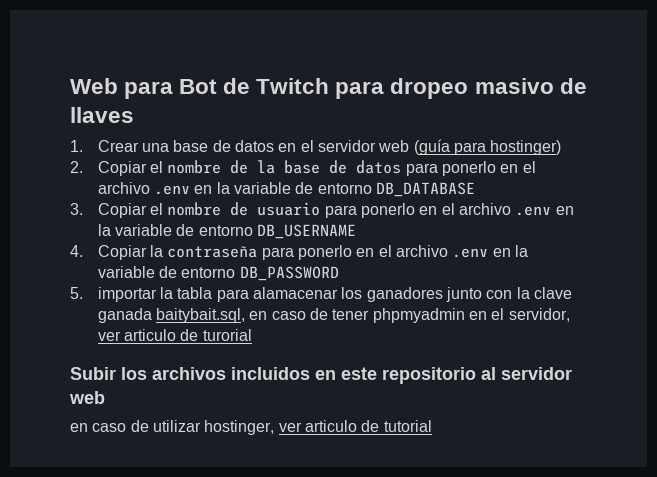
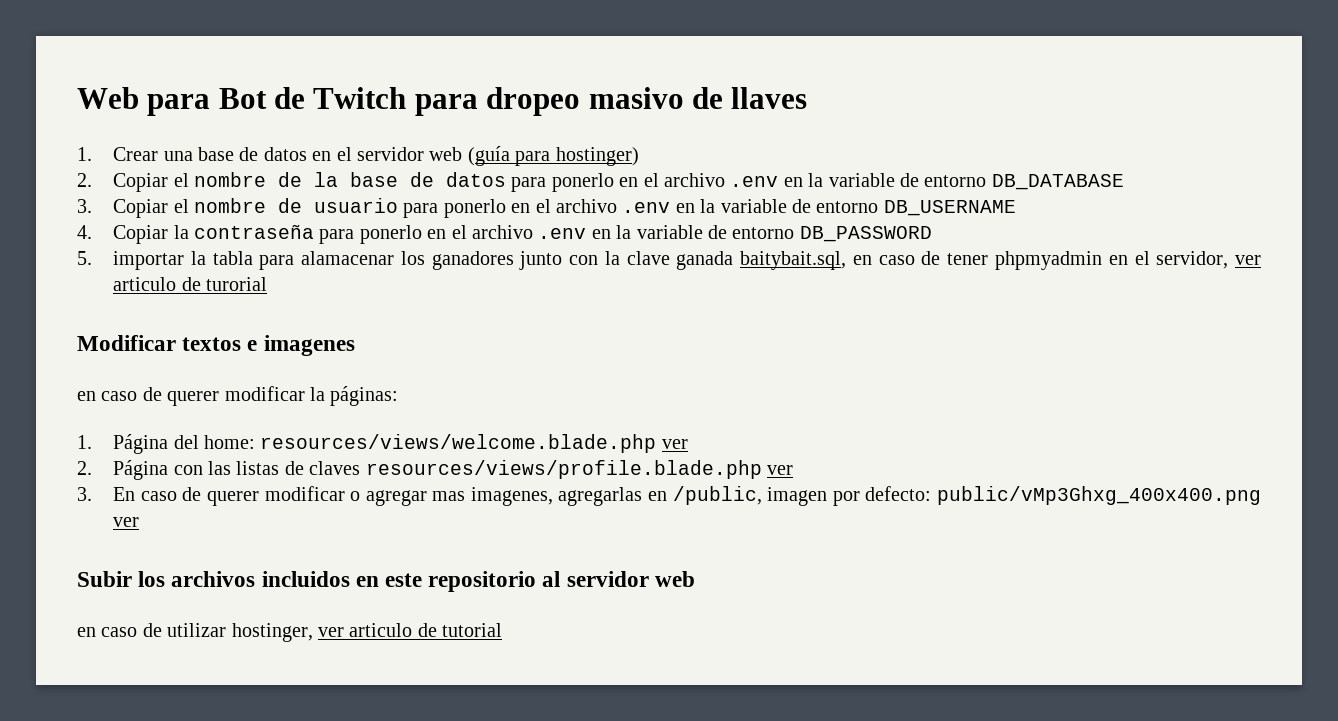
(252, 335) none -> [77,335,355,356] [77,386,399,406] [77,434,688,454] [77,460,793,480] [77,486,1262,506] [113,517,140,527] // Modificar textos e imagenes // en caso de querer modificar la páginas: // 1. Página del home: resources/views/welcome.blade.php ver // 2. Página con las listas de claves resources/views/profile.blade.php ver // 3. En caso de querer modificar o agregar mas imagenes, agregarlas en /public, imagen por defecto: public/vMp3Ghxg_400x400.png ver

